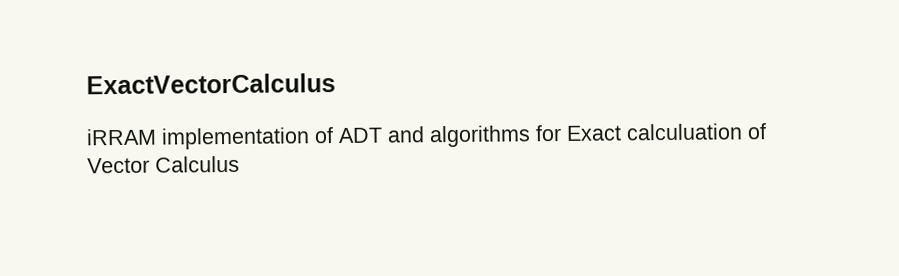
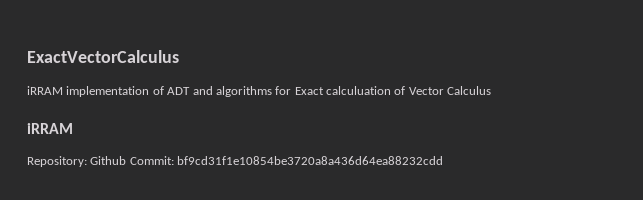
(240, 164) none -> [27,123,73,134] [27,156,444,167] // iRRAM // Repository: Github Commit: bf9cd31f1e10854be3720a8a436d64ea88232cdd

